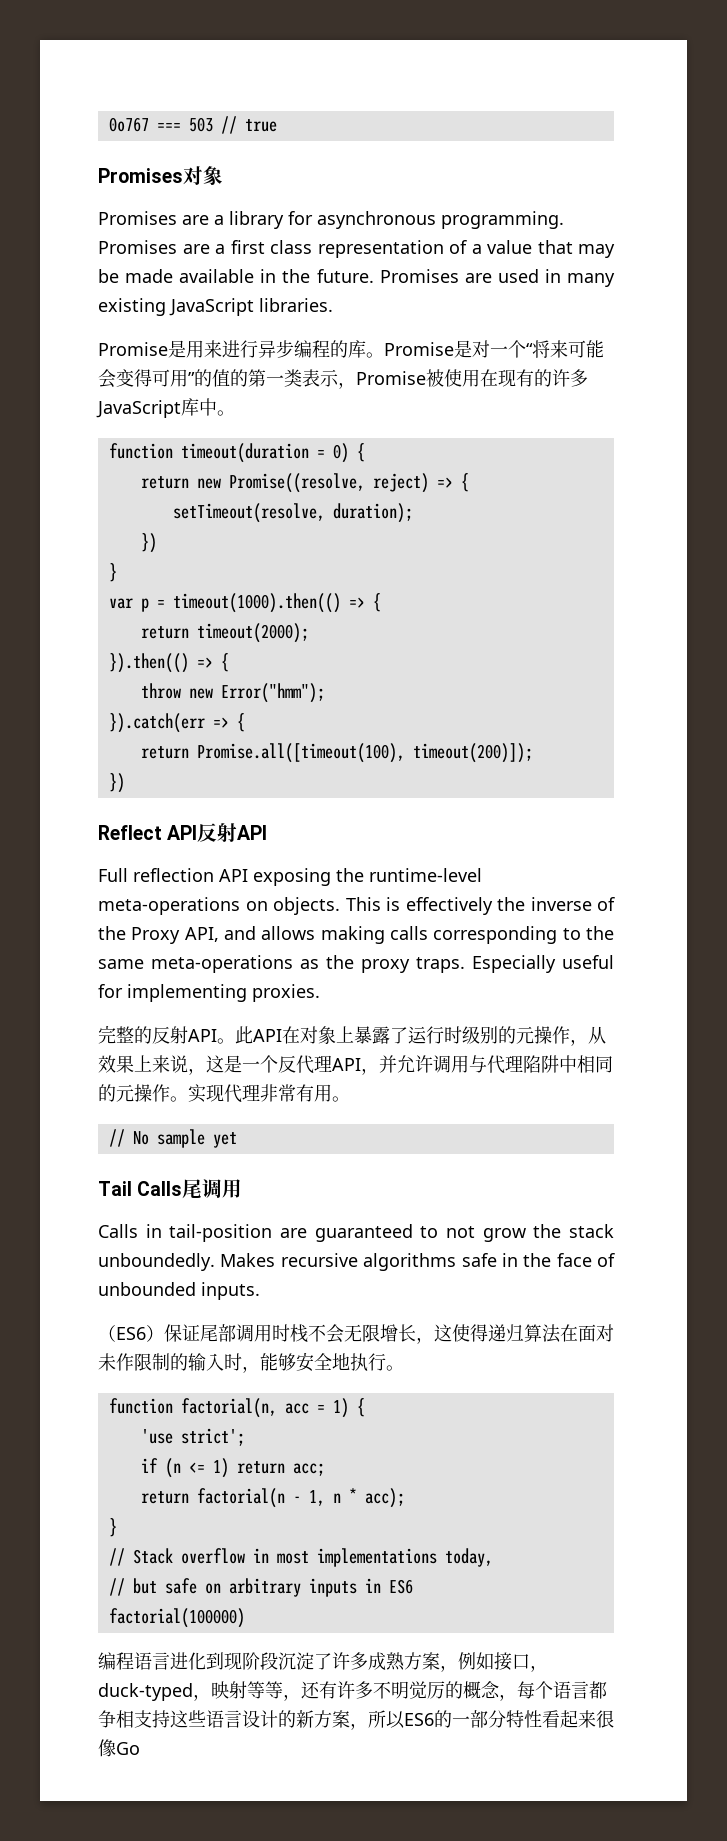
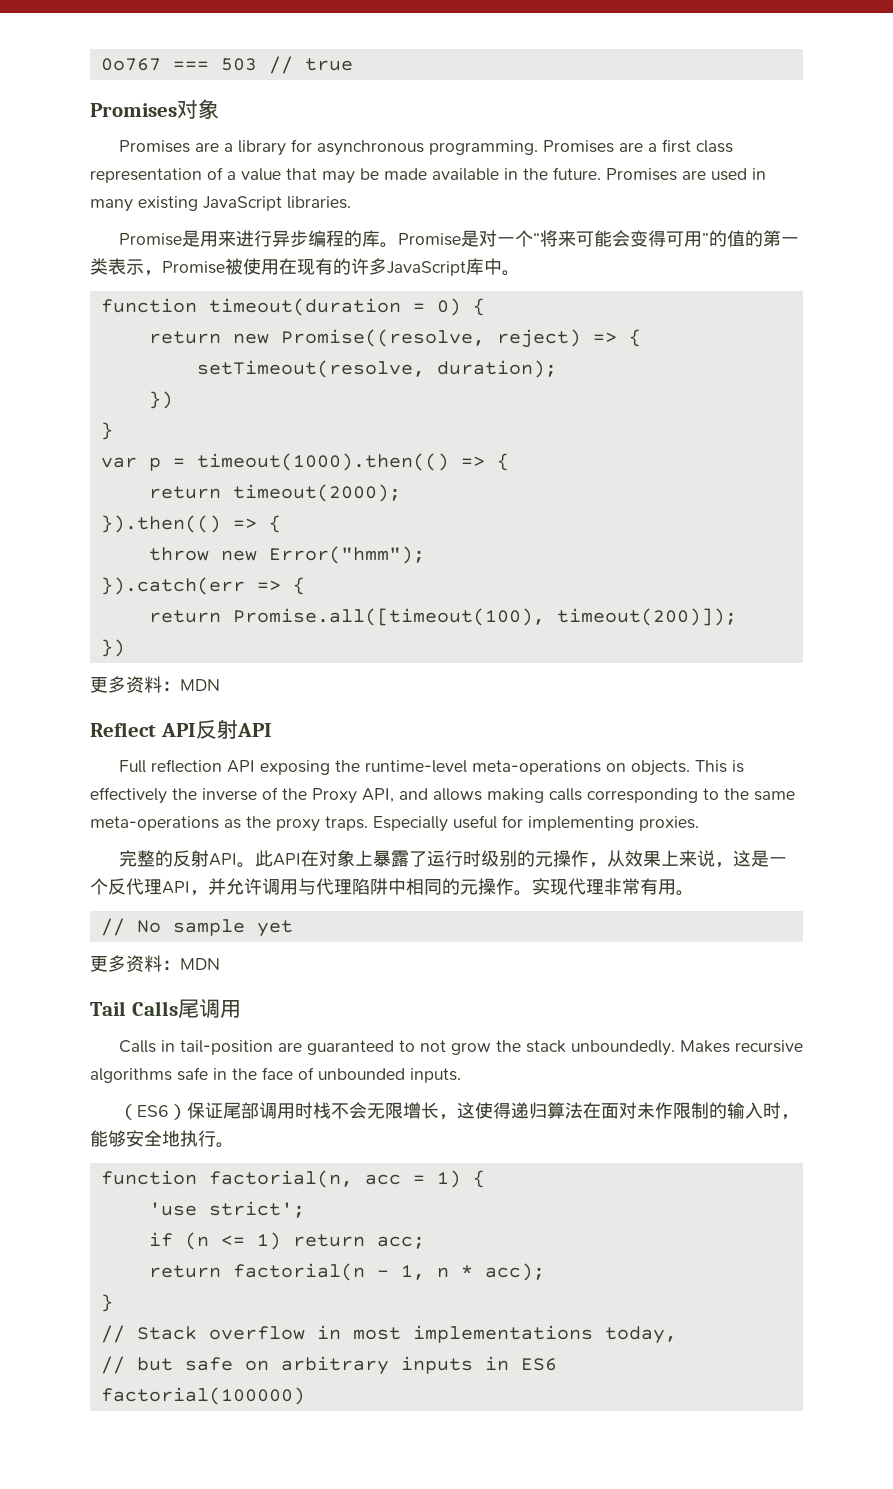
(125, 783) none -> [90,676,220,693] // 更多资料：MDN
(237, 1140) none -> [90,955,220,972] // 更多资料：MDN
[98,1652,548,1672] [98,1681,607,1701] [98,1710,614,1730] [98,1739,140,1757] // 编程语言进化到现阶段沉淀了许多成熟方案，例如接口，duck-typed，映射等等，还有许多不明觉厉的概念，每个语言都争相支持这些语言设计的新方案，所以ES6的一部分特性看起来很像Go -> (305, 1396) none

